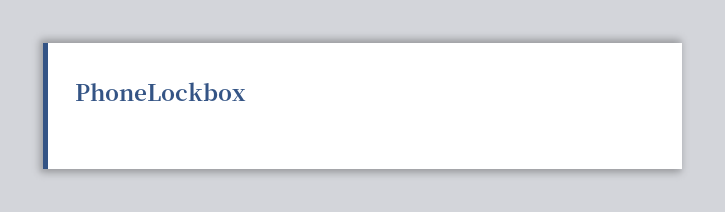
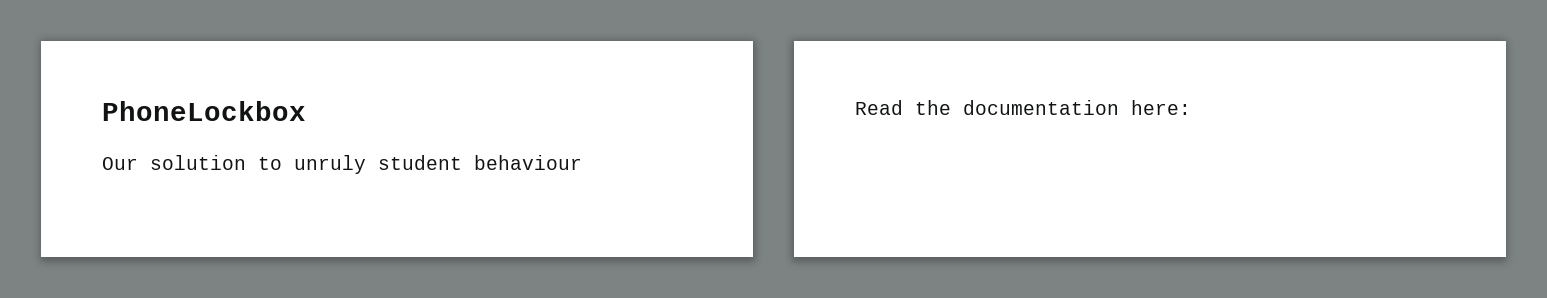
(246, 91) none -> [102,155,582,174] [855,100,1191,115] // Our solution to unruly student behaviour // Read the documentation here:

